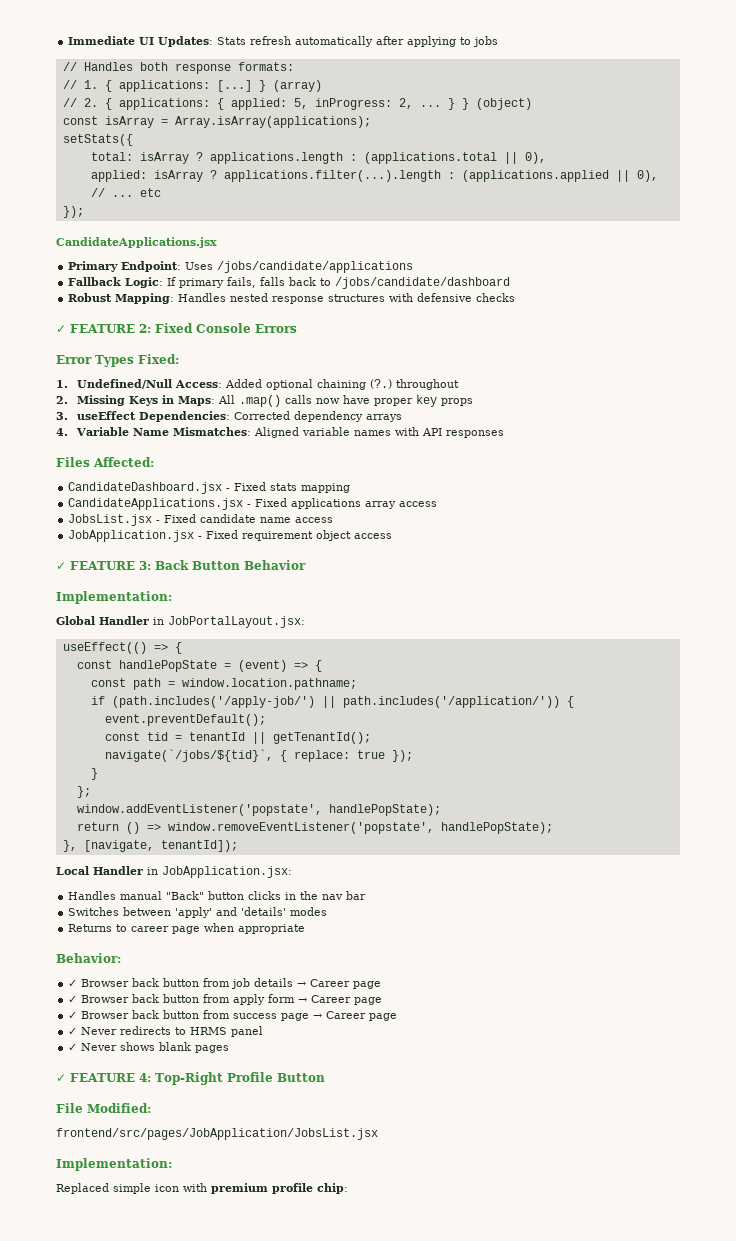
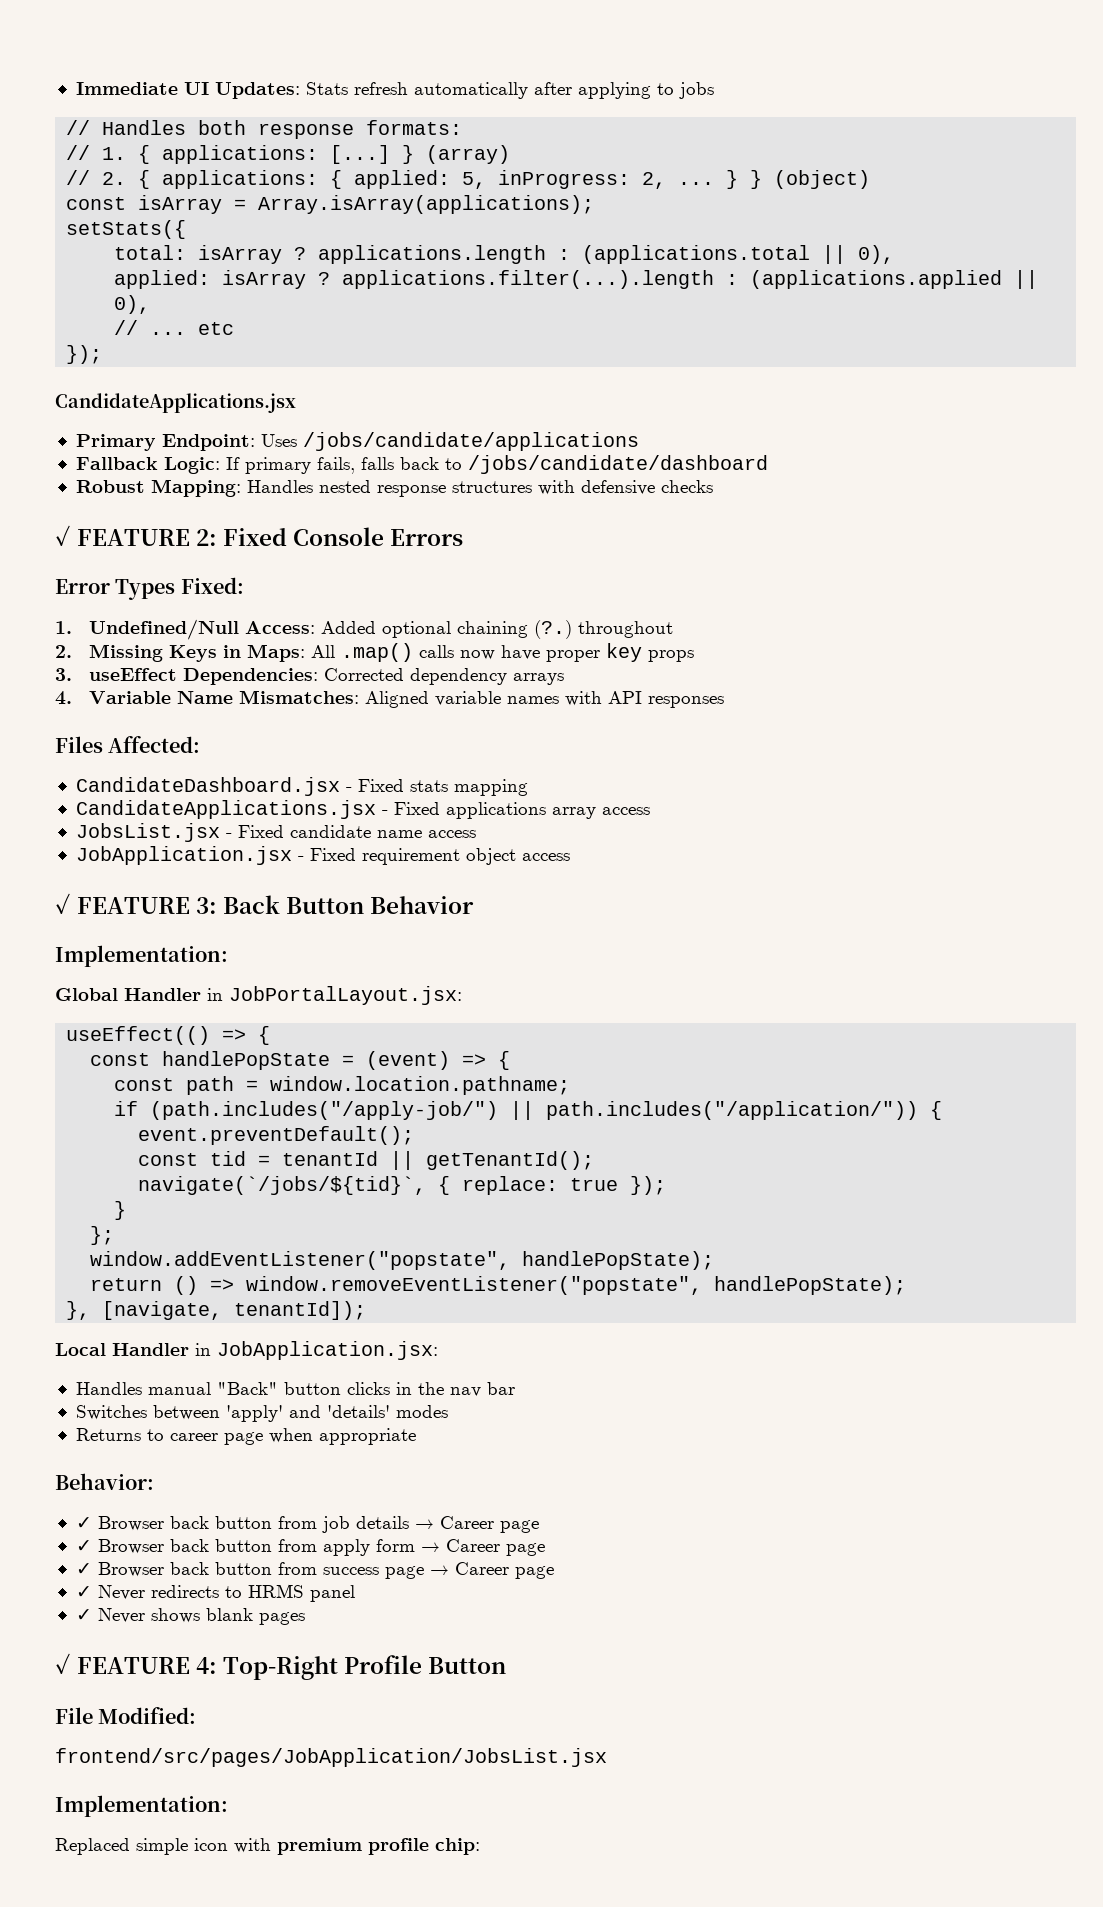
[111,696,560,708] (path.includes('/apply-job/') || path.includes('/application/')) -> [150,1101,919,1120] (path.includes("/apply-job/") || path.includes("/application/"))
[76,804,322,816] window.addEventListener('popstate', -> [90,1251,511,1270] window.addEventListener("popstate",
[167,822,434,834] window.removeEventListener('popstate', -> [246,1276,703,1295] window.removeEventListener("popstate",

